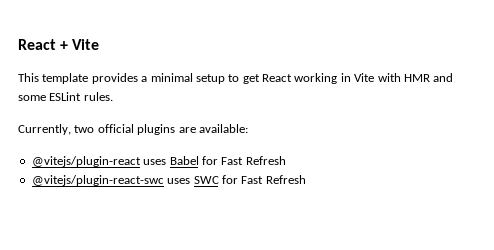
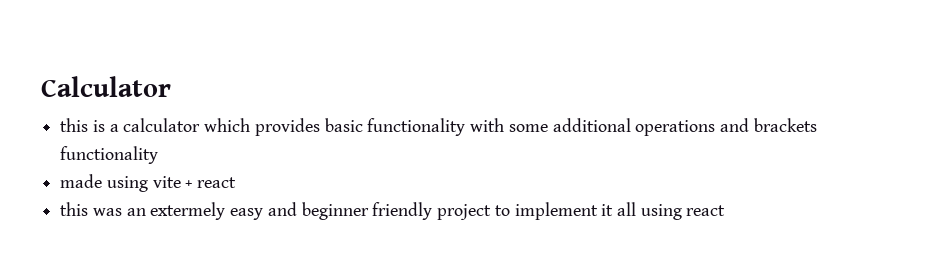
[18,39,100,50] [18,73,454,84] [18,92,113,101] [18,124,248,135] [31,156,286,167] [31,175,306,186] React + Vite // This template provides a minimal setup to get React working in Vite with HMR and some ESLint rules. // Currently, two official plugins are available: // @vitejs/plugin-react uses Babel for Fast Refresh // @vitejs/plugin-react-swc uses SWC for Fast Refresh -> [41,76,171,97] [60,118,817,136] [60,146,159,164] [60,174,237,192] [60,202,726,220] Calculator // this is a calculator which provides basic functionality with some additional operations and brackets functionality // made using vite + react // this was an extermely easy and beginner friendly project to implement it all using react

